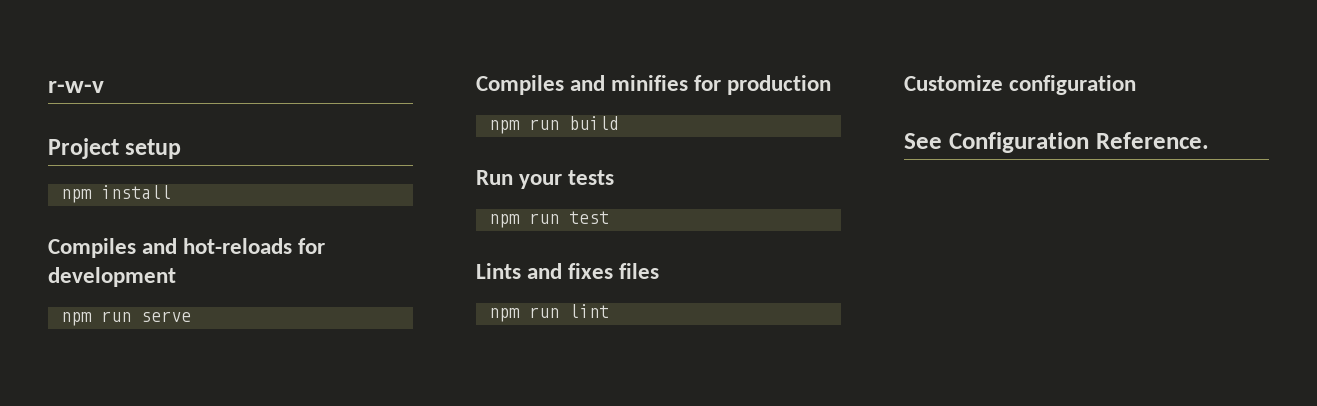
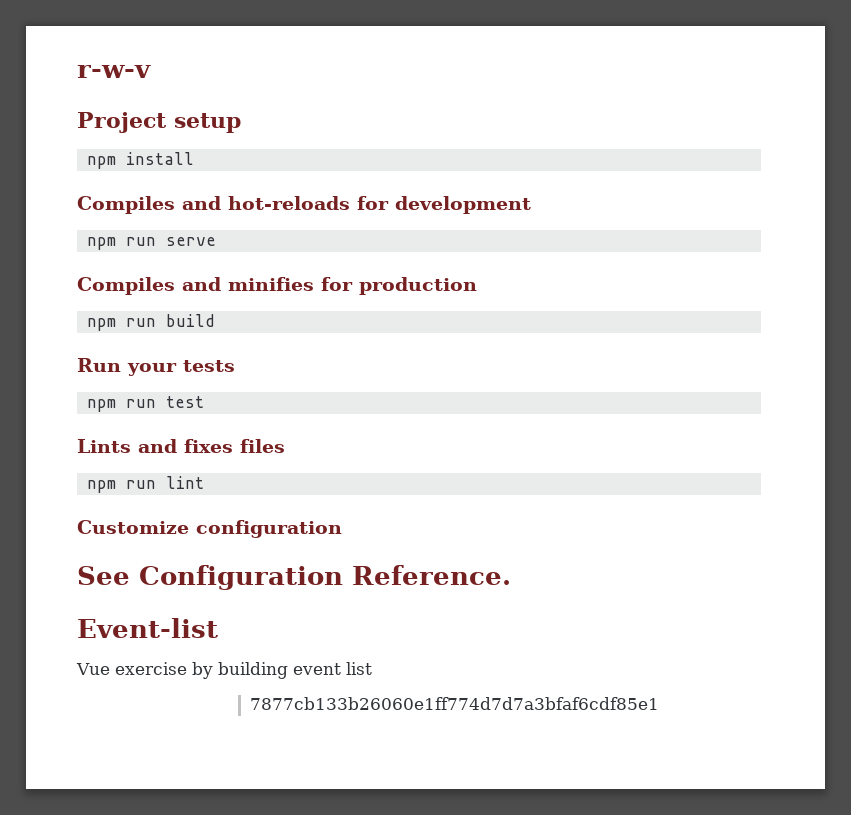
(1209, 140) none -> [77,618,218,638] [76,662,372,679] [250,697,660,710] // Event-list // Vue exercise by building event list // 7877cb133b26060e1ff774d7d7a3bfaf6cdf85e1

